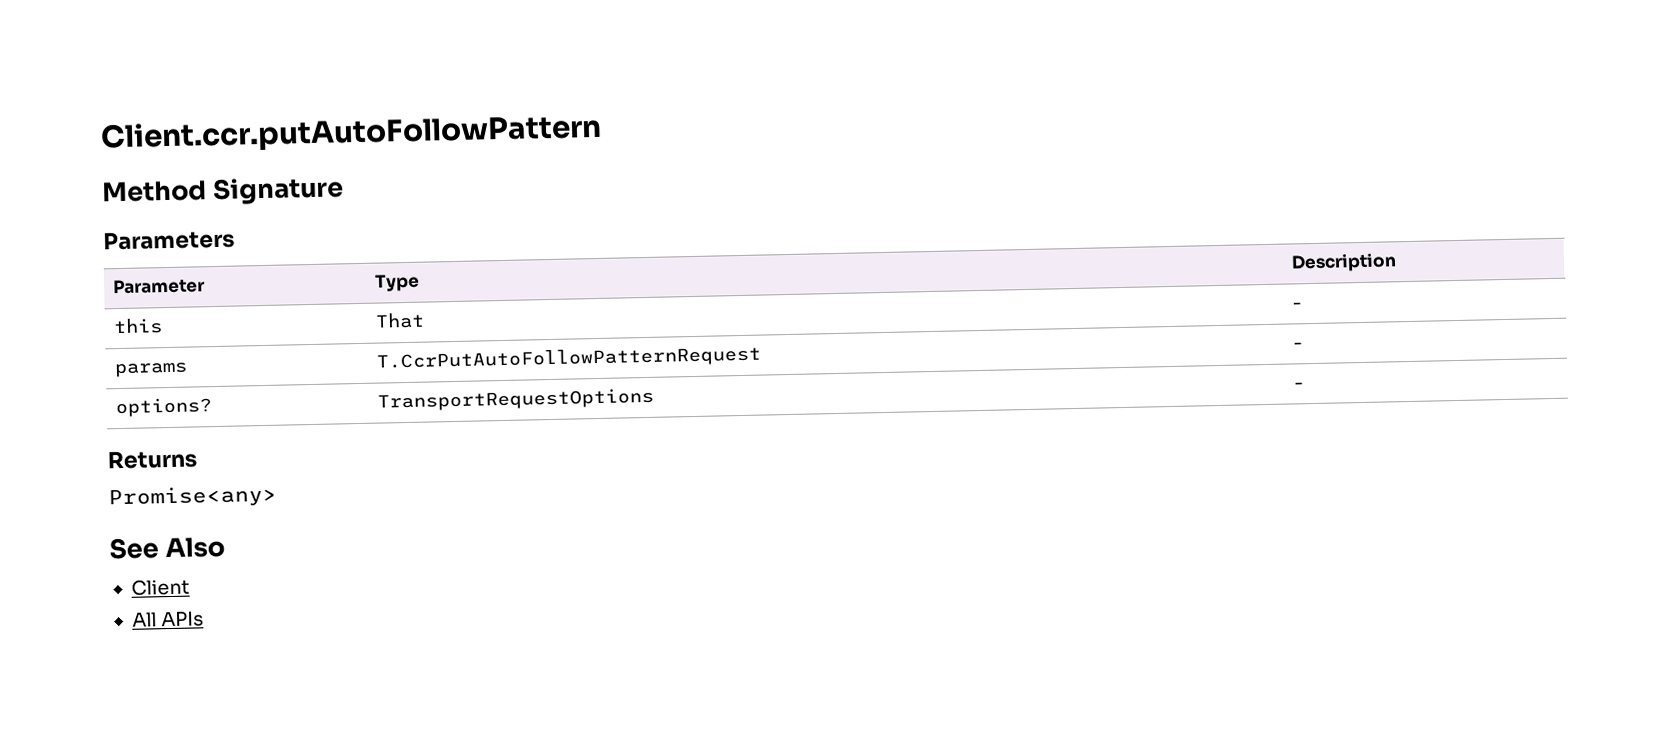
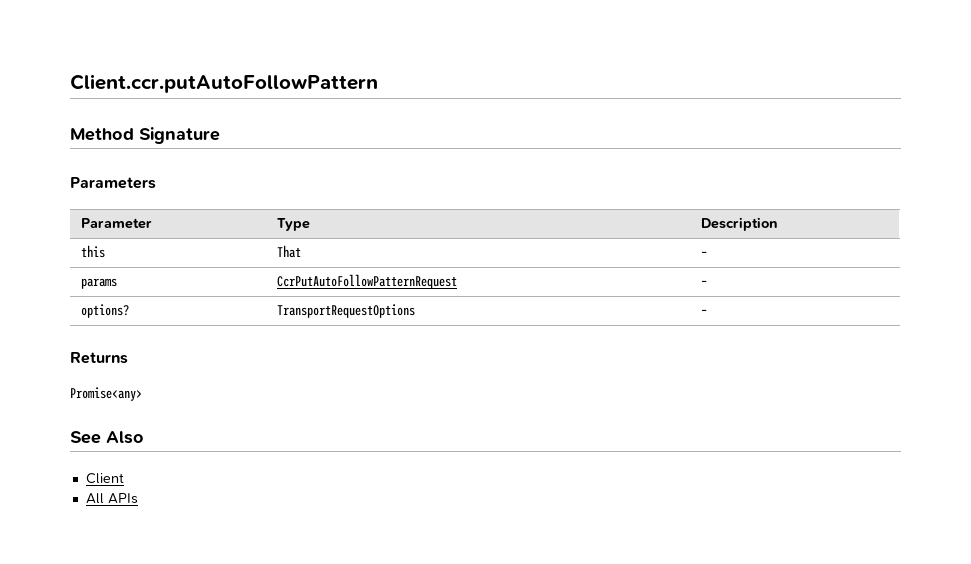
[376,345,762,372] T.CcrPutAutoFollowPatternRequest -> [276,274,457,289] CcrPutAutoFollowPatternRequest

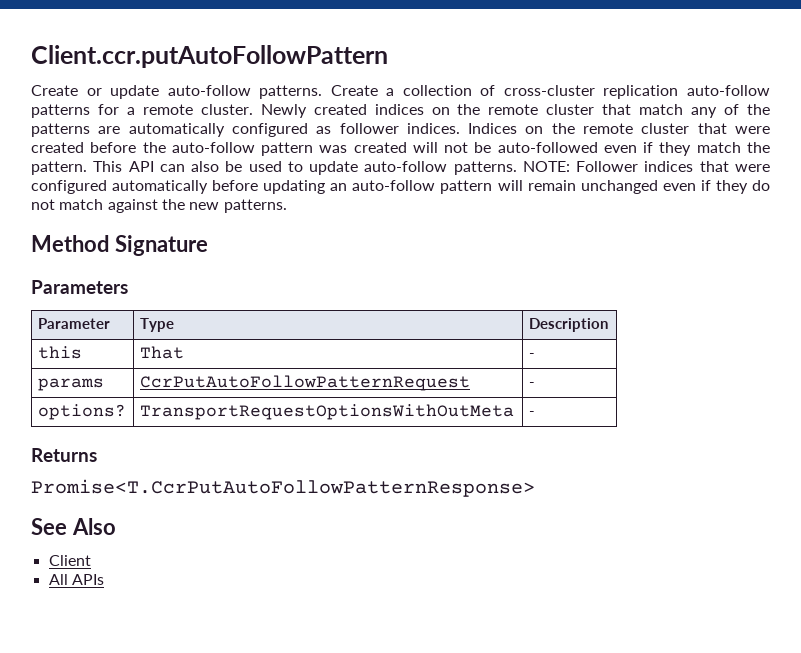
(378, 83) none -> [31,85,770,99] [31,104,770,118] [31,123,770,137] [31,142,770,156] [31,161,770,175] [31,180,771,194] [31,199,287,213] // Create or update auto-follow patterns. Create a collection of cross-cluster replication auto-follow patterns for a remote cluster. Newly created indices on the remote cluster that match any of the patterns are automatically configured as follower indices. Indices on the remote cluster that were created before the auto-follow pattern was created will not be auto-followed even if they match the pattern. This API can also be used to update auto-follow patterns. NOTE: Follower indices that were configured automatically before updating an auto-follow pattern will remain unchanged even if they do not match against the new patterns.
[276,304,415,318] TransportRequestOptions -> [139,404,514,420] TransportRequestOptionsWithOutMeta
[70,387,142,401] Promise<any> -> [31,479,535,497] Promise<T.CcrPutAutoFollowPatternResponse>

